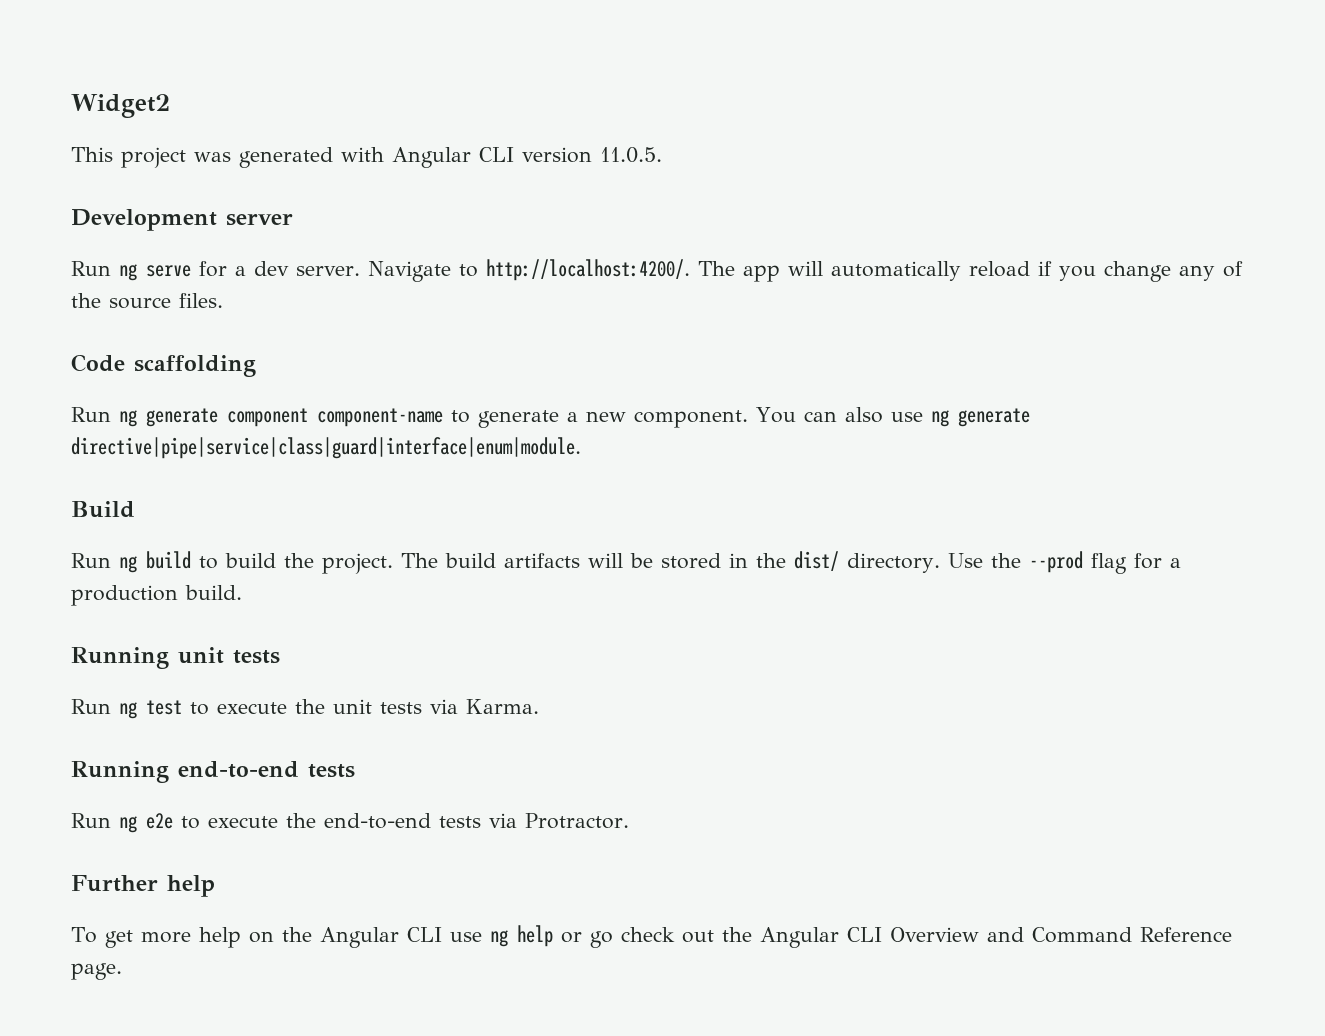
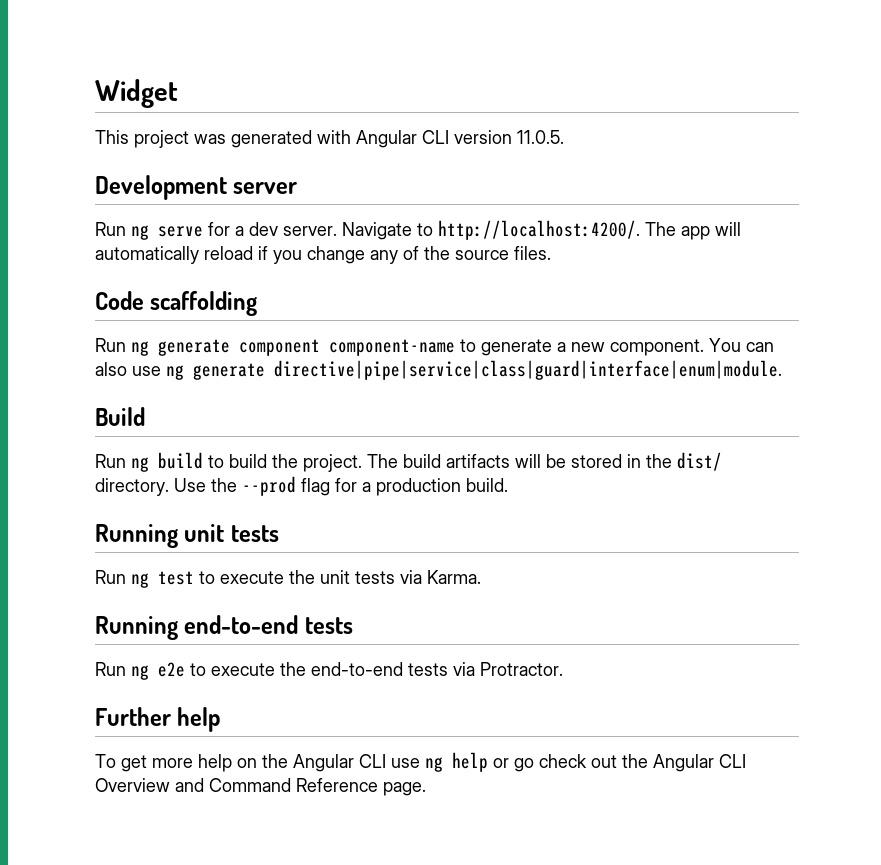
[71,94,170,118] Widget2 -> [95,79,178,108] Widget

